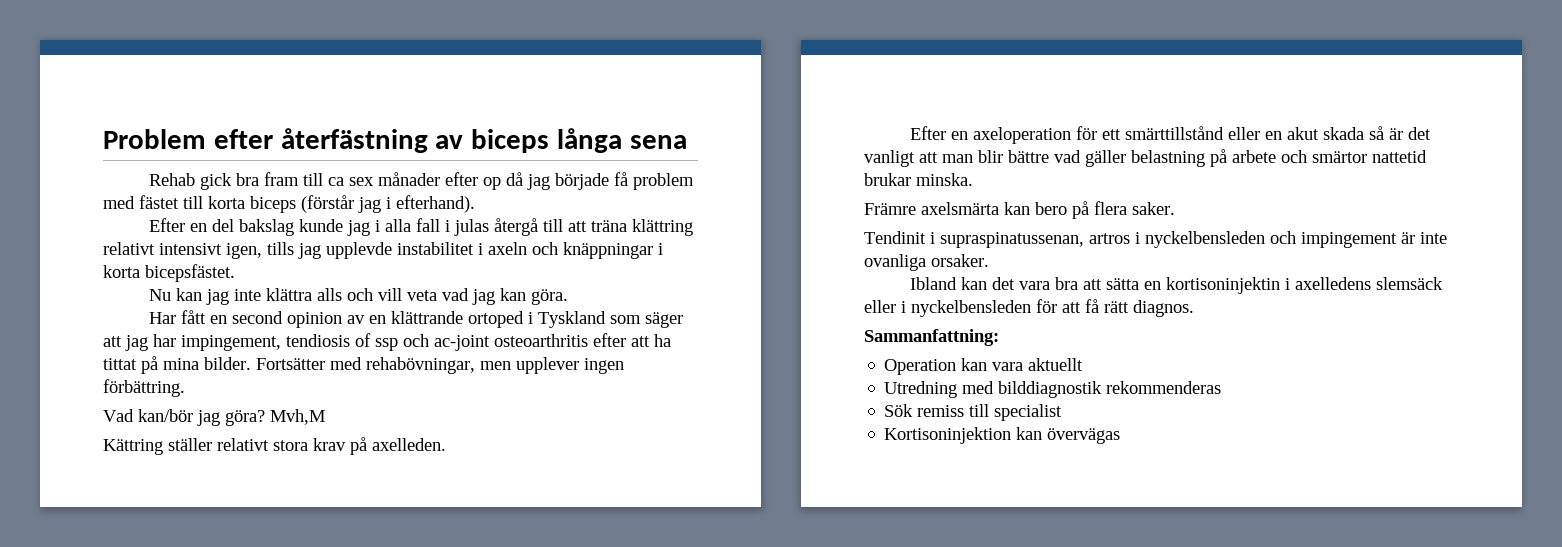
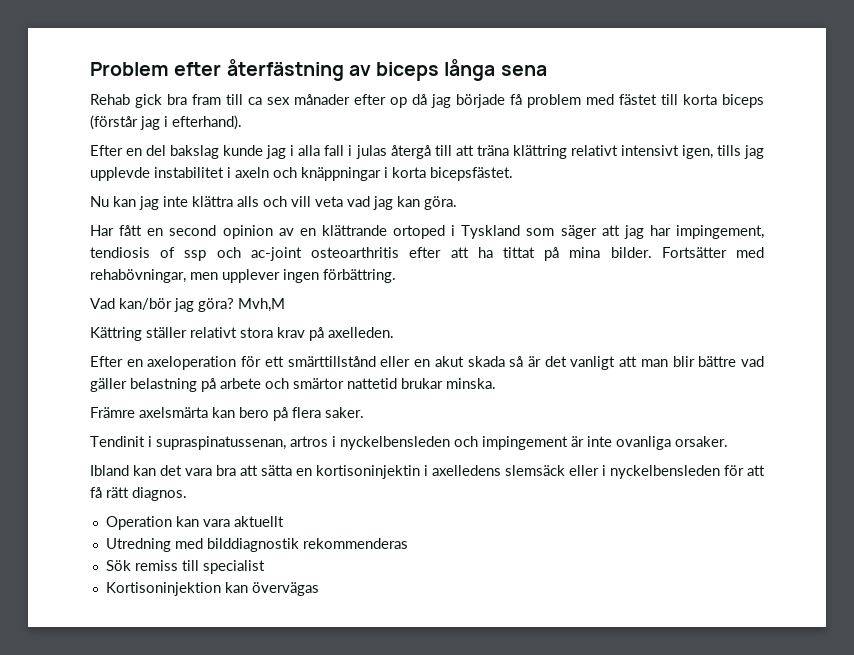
[864,329,999,346] // Sammanfattning: -> (187, 494) none

